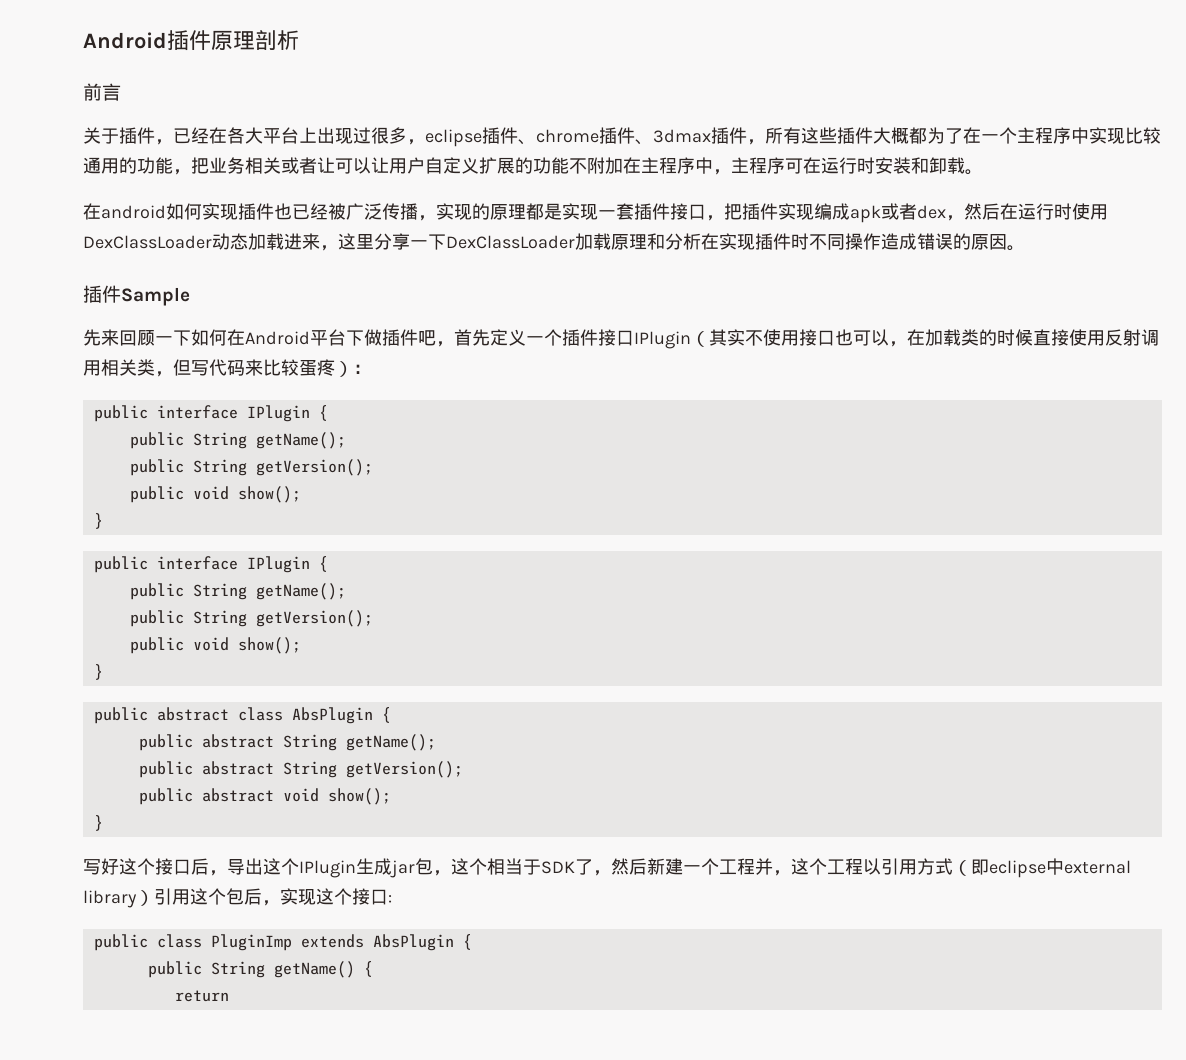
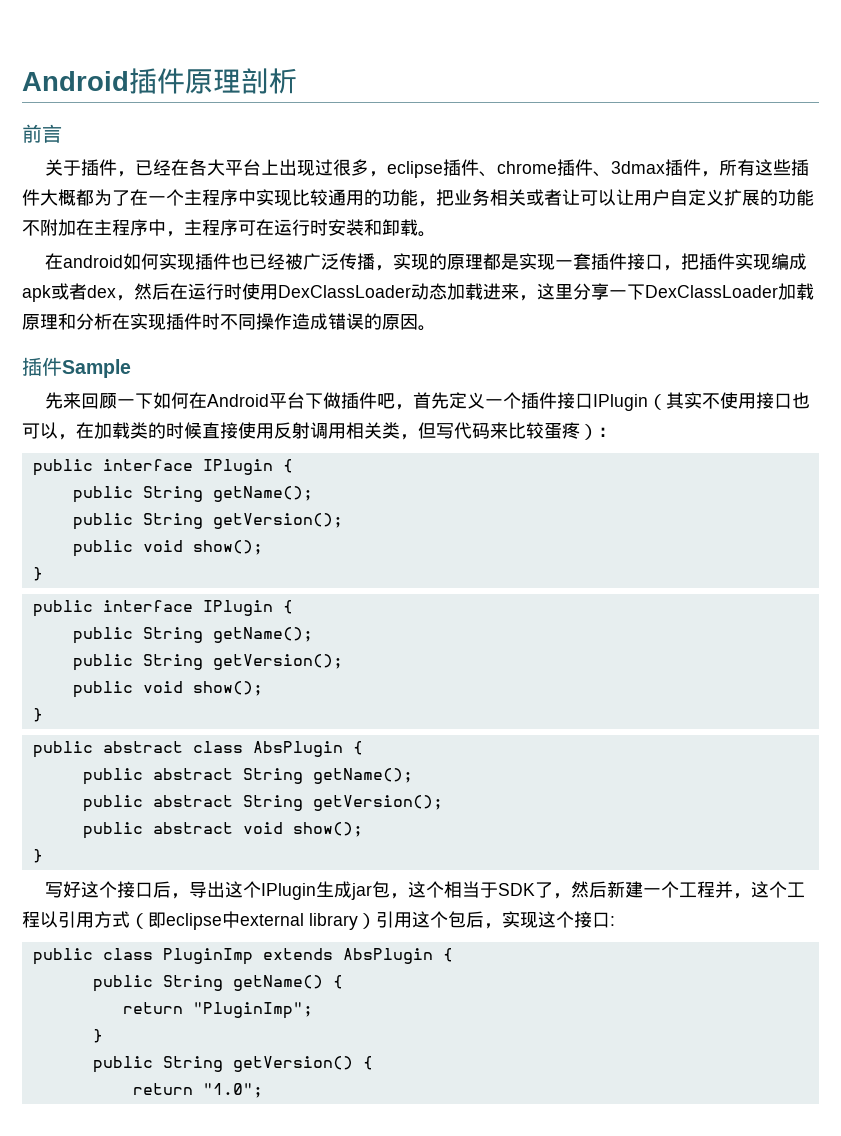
(229, 996) none -> [192,1002,313,1019] [92,1029,103,1043] [92,1056,373,1073] [132,1083,263,1098] "PluginImp"; // } // public String getVersion() { // return "1.0";

